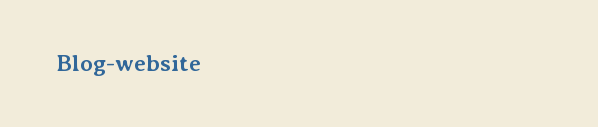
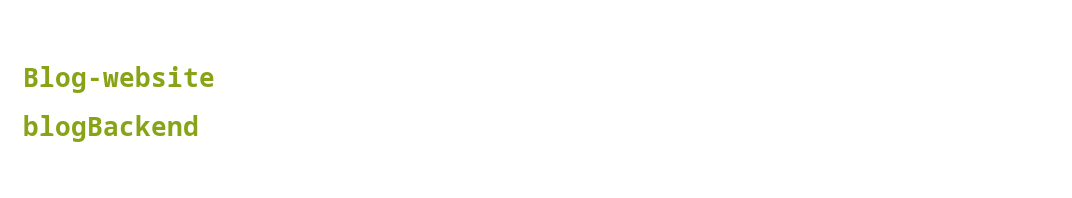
(201, 65) none -> [23,115,199,142] // blogBackend

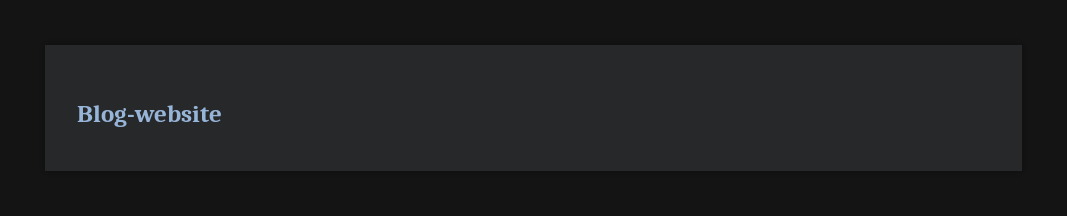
[23,115,199,142] // blogBackend -> (222, 116) none

